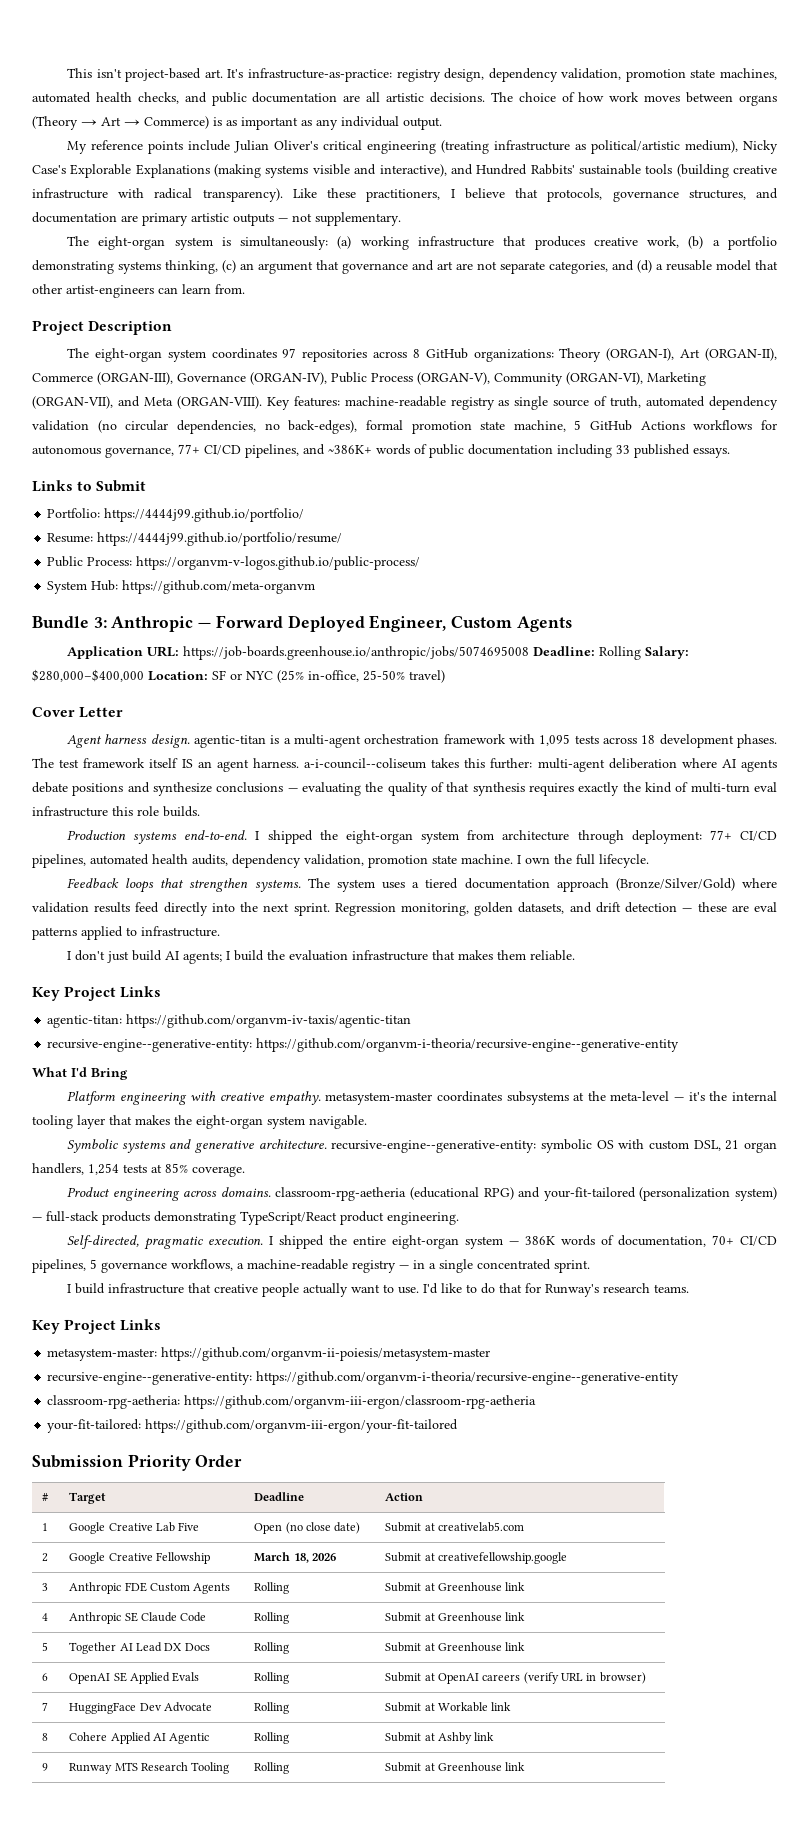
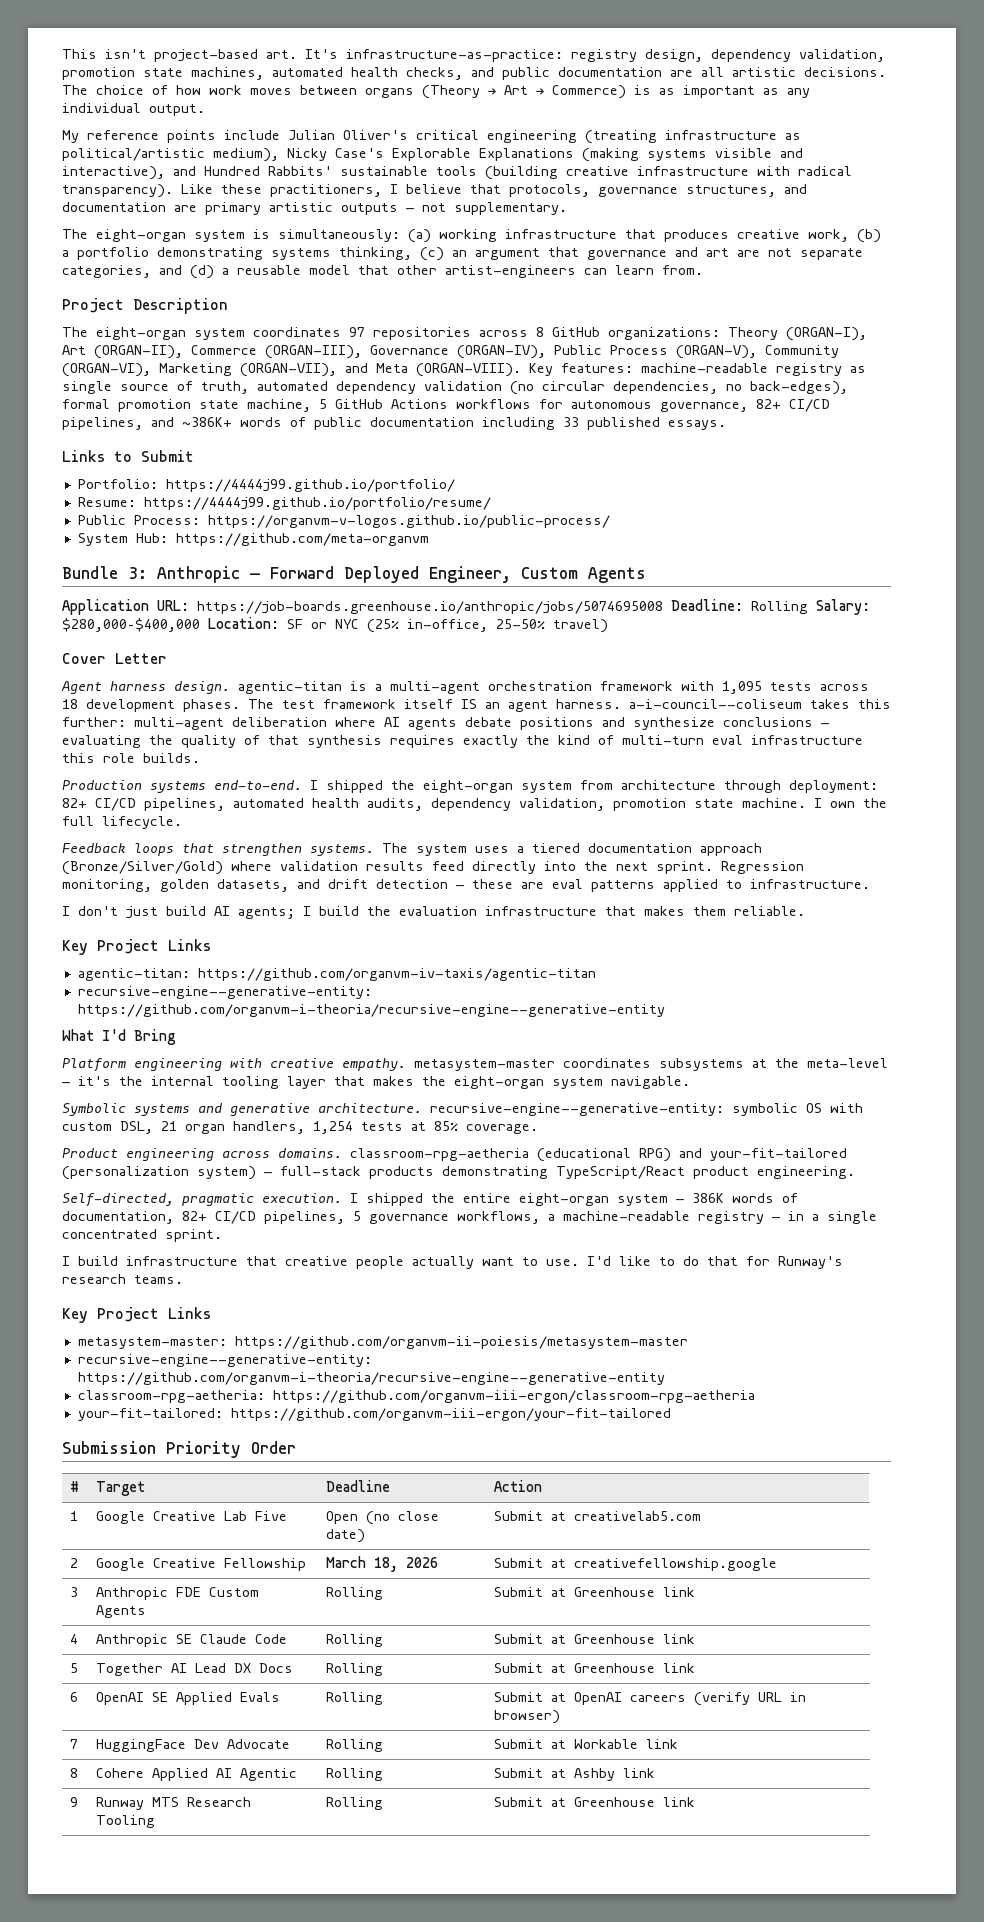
[178,444,200,454] 77+ -> [756,399,781,409] 82+
[709,830,732,840] 77+ -> [62,798,87,808] 82+
[712,1235,735,1245] 70+ -> [182,1211,207,1221] 82+

